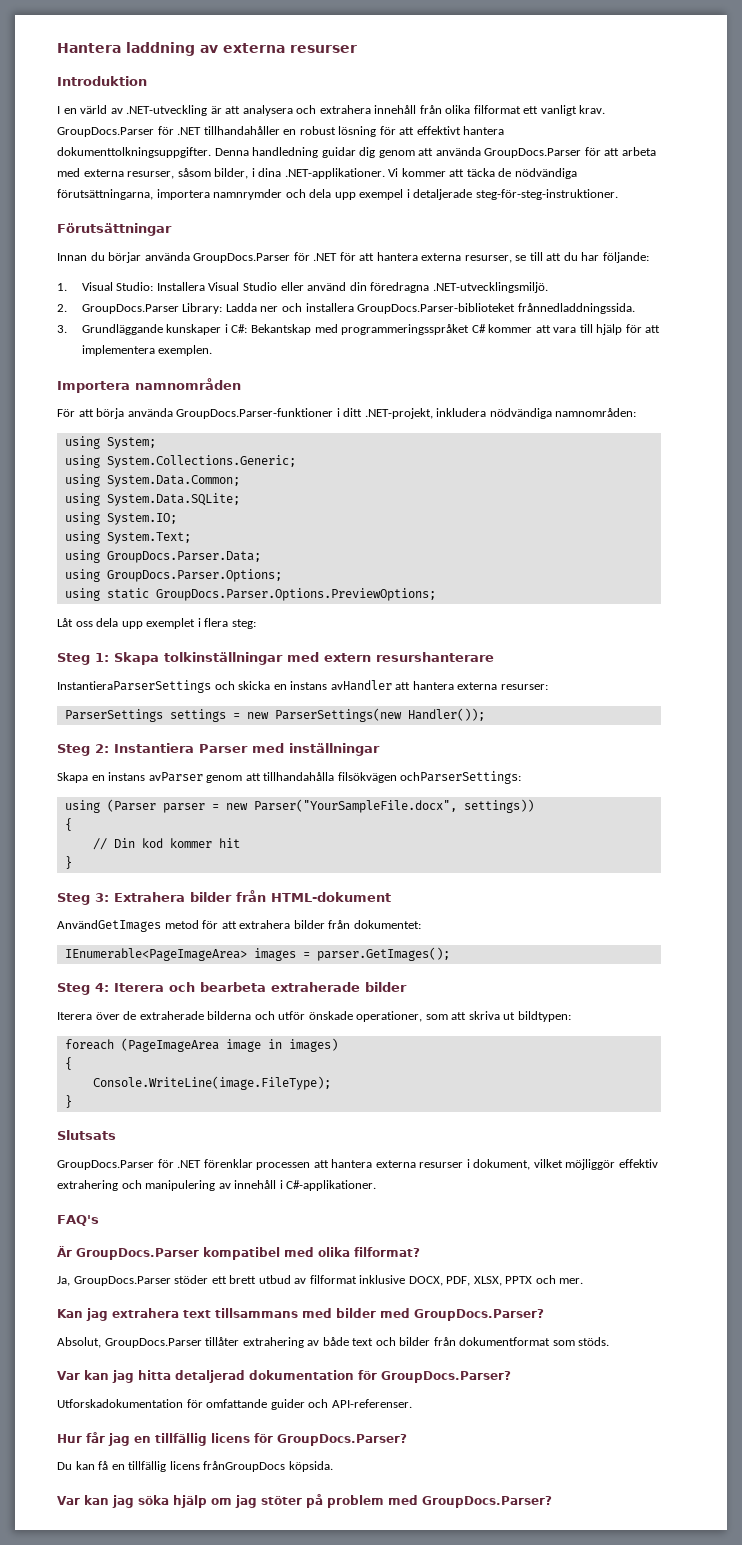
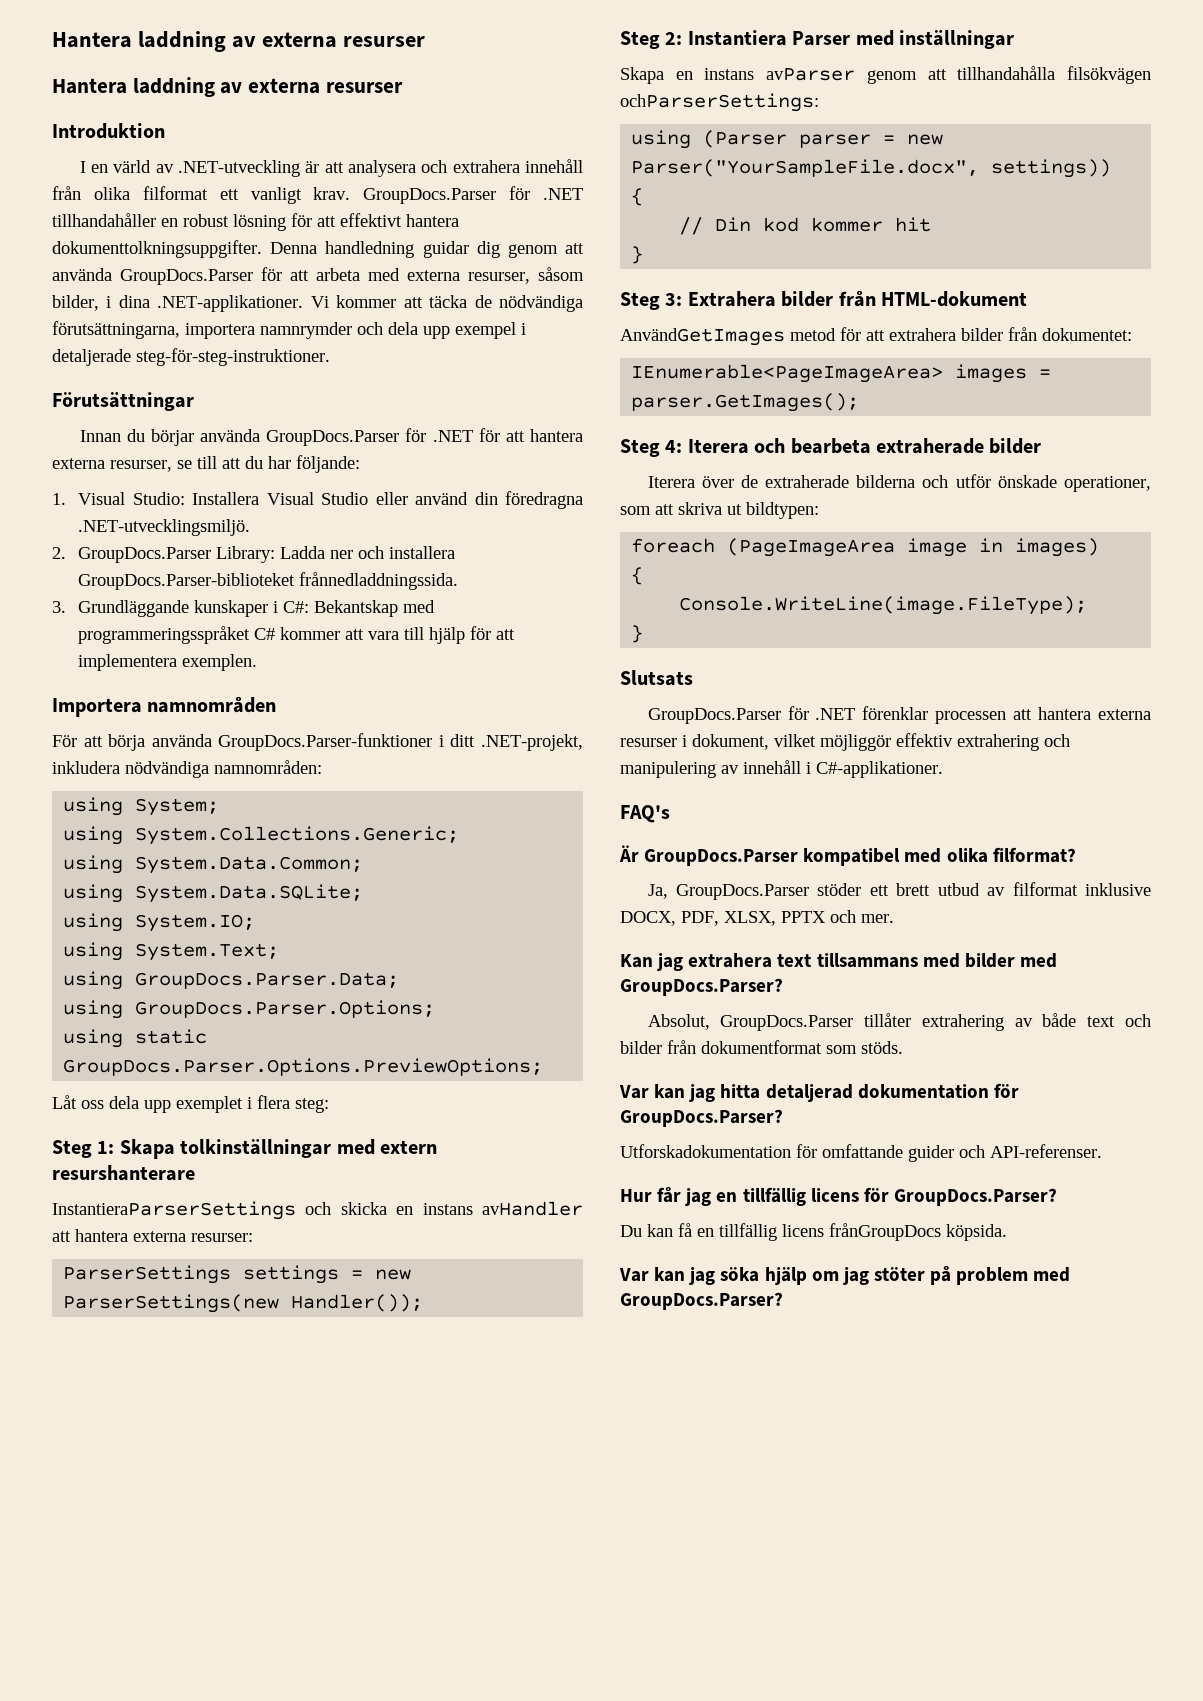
[57,42,357,56] Hantera laddning av externa resurser -> [52,31,425,52] [52,77,403,97] Hantera laddning av externa resurser // Hantera laddning av externa resurser

